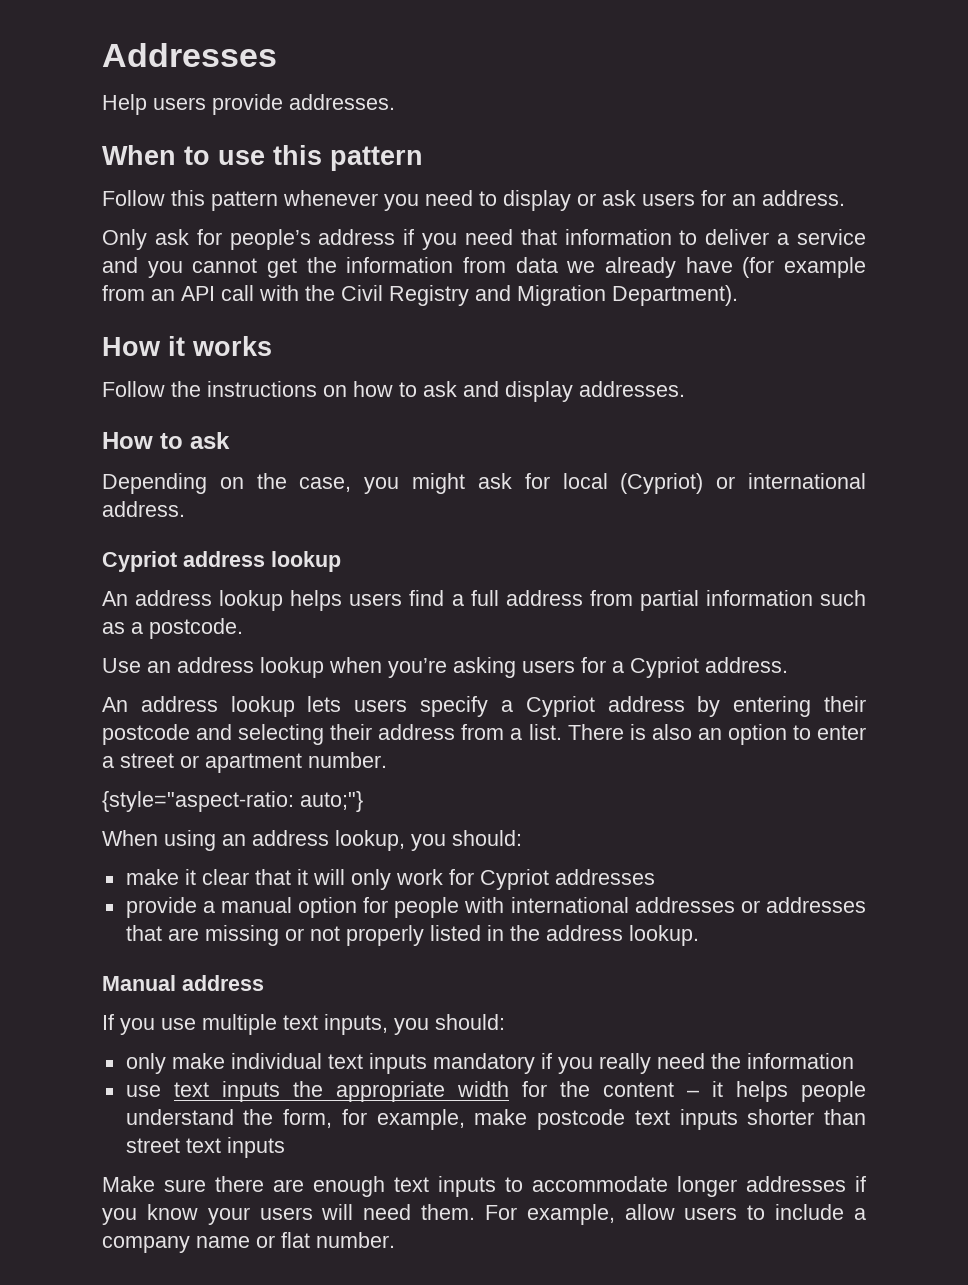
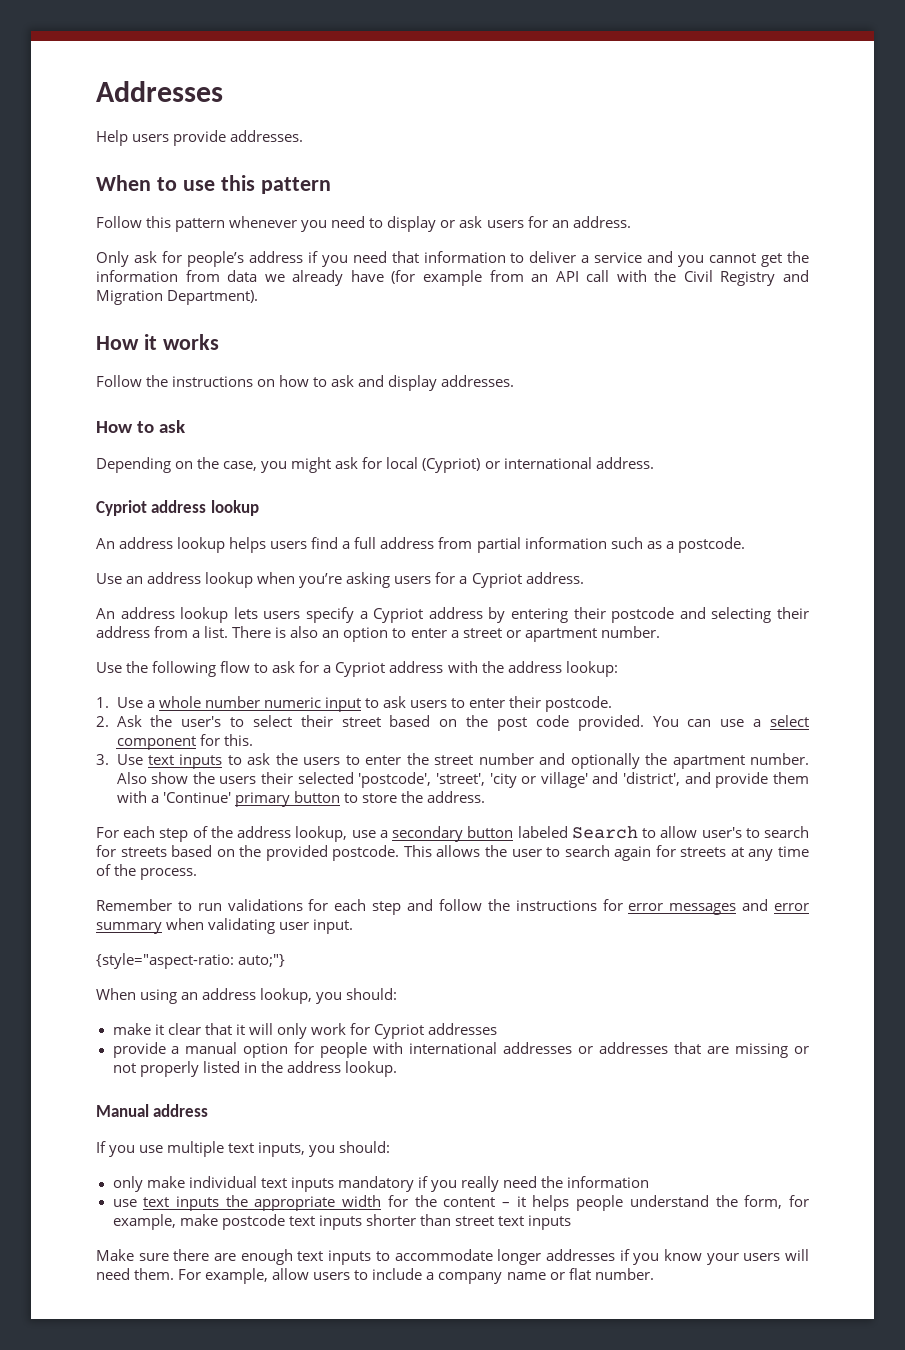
(387, 760) none -> [96,661,618,677] [96,696,613,712] [96,715,810,731] [116,734,253,750] [96,753,809,769] [116,772,809,788] [116,791,485,807] [96,826,810,842] [96,845,809,861] [96,864,198,880] [96,899,810,915] [96,918,354,934] // Use the following flow to ask for a Cypriot address with the address lookup: // 1. Use a whole number numeric input to ask users to enter their postcode. // 2. Ask the user's to select their street based on the post code provided. You can use a select component for this. // 3. Use text inputs to ask the users to enter the street number and optionally the apartment number. Also show the users their selected 'postcode', 'street', 'city or village' and 'district', and provide them with a 'Continue' primary button to store the address. // For each step of the address lookup, use a secondary button labeled Search to allow user's to search for streets based on the provided postcode. This allows the user to search again for streets at any time of the process. // Remember to run validations for each step and follow the instructions for error messages and error summary when validating user input.

